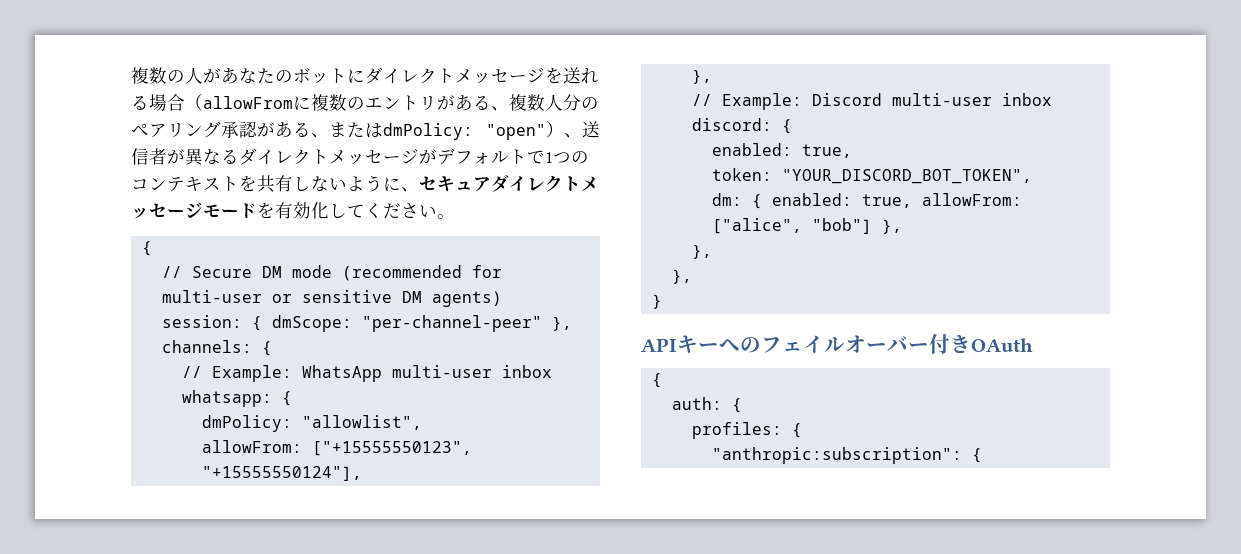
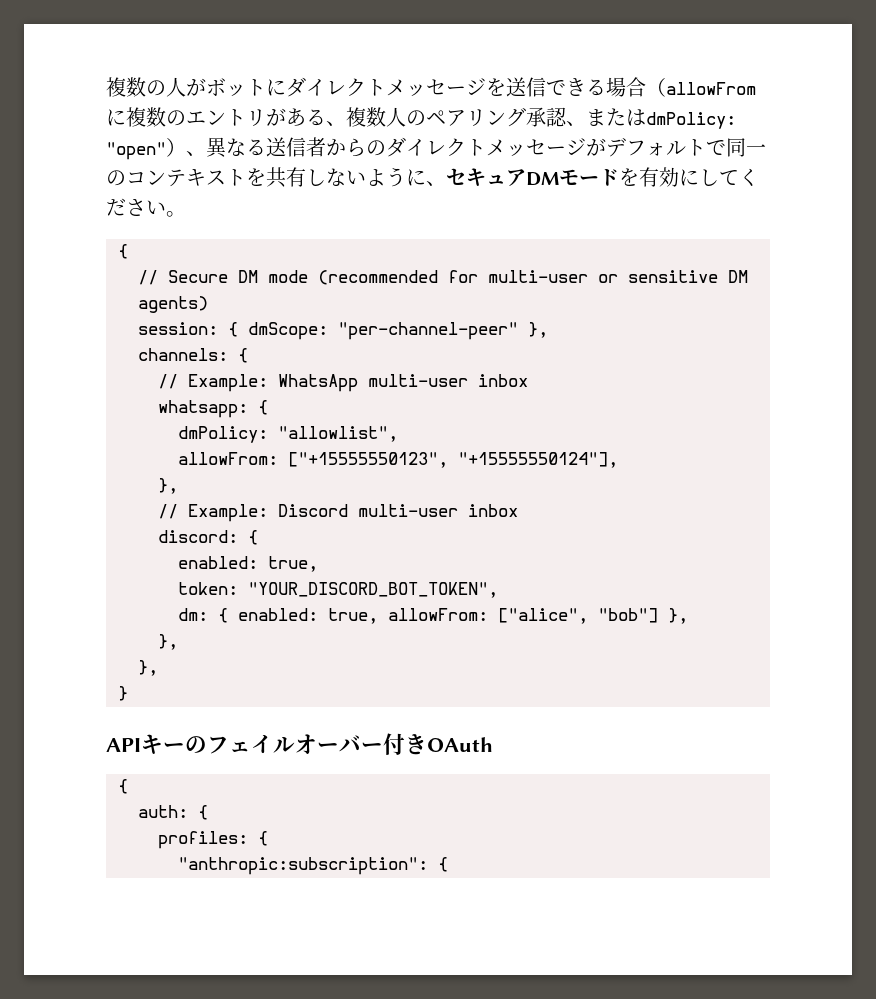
[221,68,293,84] あなたの -> (206, 87) none
[581,68,599,84] れ -> [526,77,586,97] 信でき
[563,94,581,111] 分 -> (406, 117) none
[257,122,311,138] がある -> (567, 117) none
[582,121,600,138] [131,148,239,166] 送信者が異なる -> [206,137,386,158] 異なる送信者からの
[545,152,571,163] 1つ -> [726,138,766,157] 同一
[491,175,599,192] [131,202,203,219] ダイレクトメッセージ -> [526,172,559,186] DM
[311,202,329,219] 化 -> [679,169,699,186] に
[719,339,740,352] へ -> (185, 747) none

